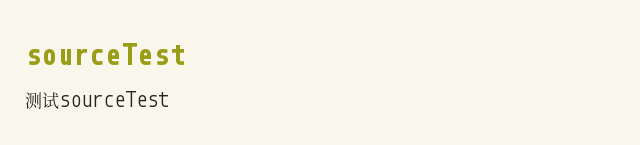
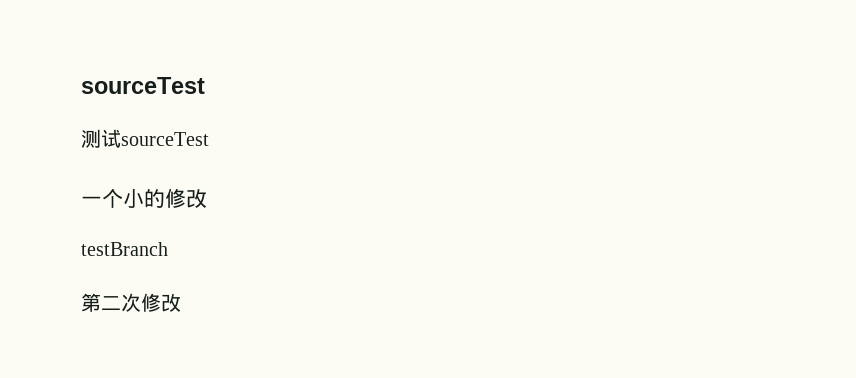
(169, 99) none -> [81,188,207,208] [81,242,168,256] [81,293,181,312] // 一个小的修改 // testBranch // 第二次修改

